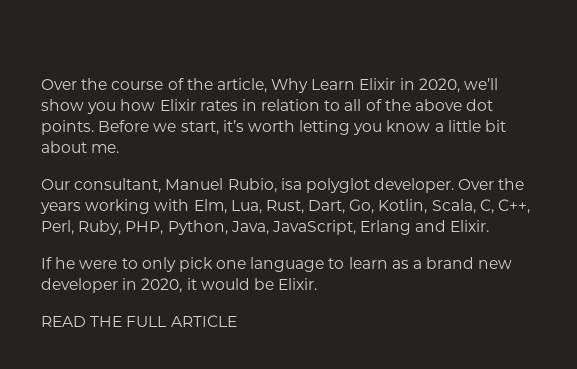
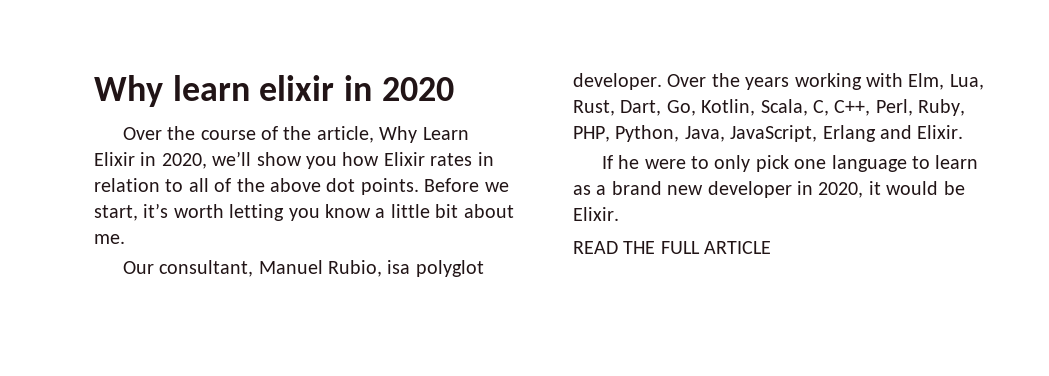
(41, 84) none -> [94,75,454,107] Why learn elixir in 2020 //

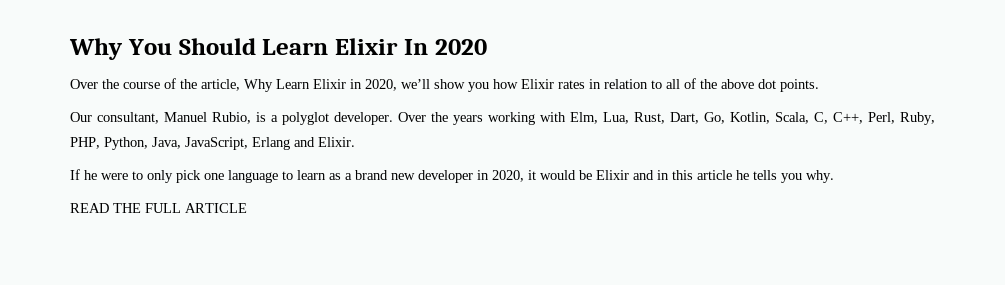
[94,75,373,107] Why learn elixir in -> [69,38,428,60] Why You Should Learn Elixir In
[424,178,509,192] [94,203,514,221] [94,234,125,244] Before we start, it’s worth letting you know a little bit about me. -> (819, 85) none
[387,260,411,274] isa -> [256,112,278,122] is a
[573,207,619,221] Elixir. -> [596,170,834,183] Elixir and in this article he tells you why.

